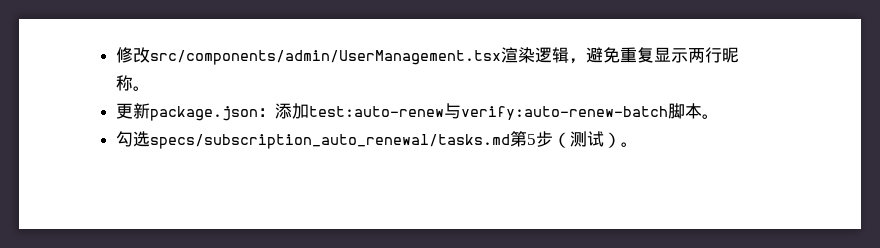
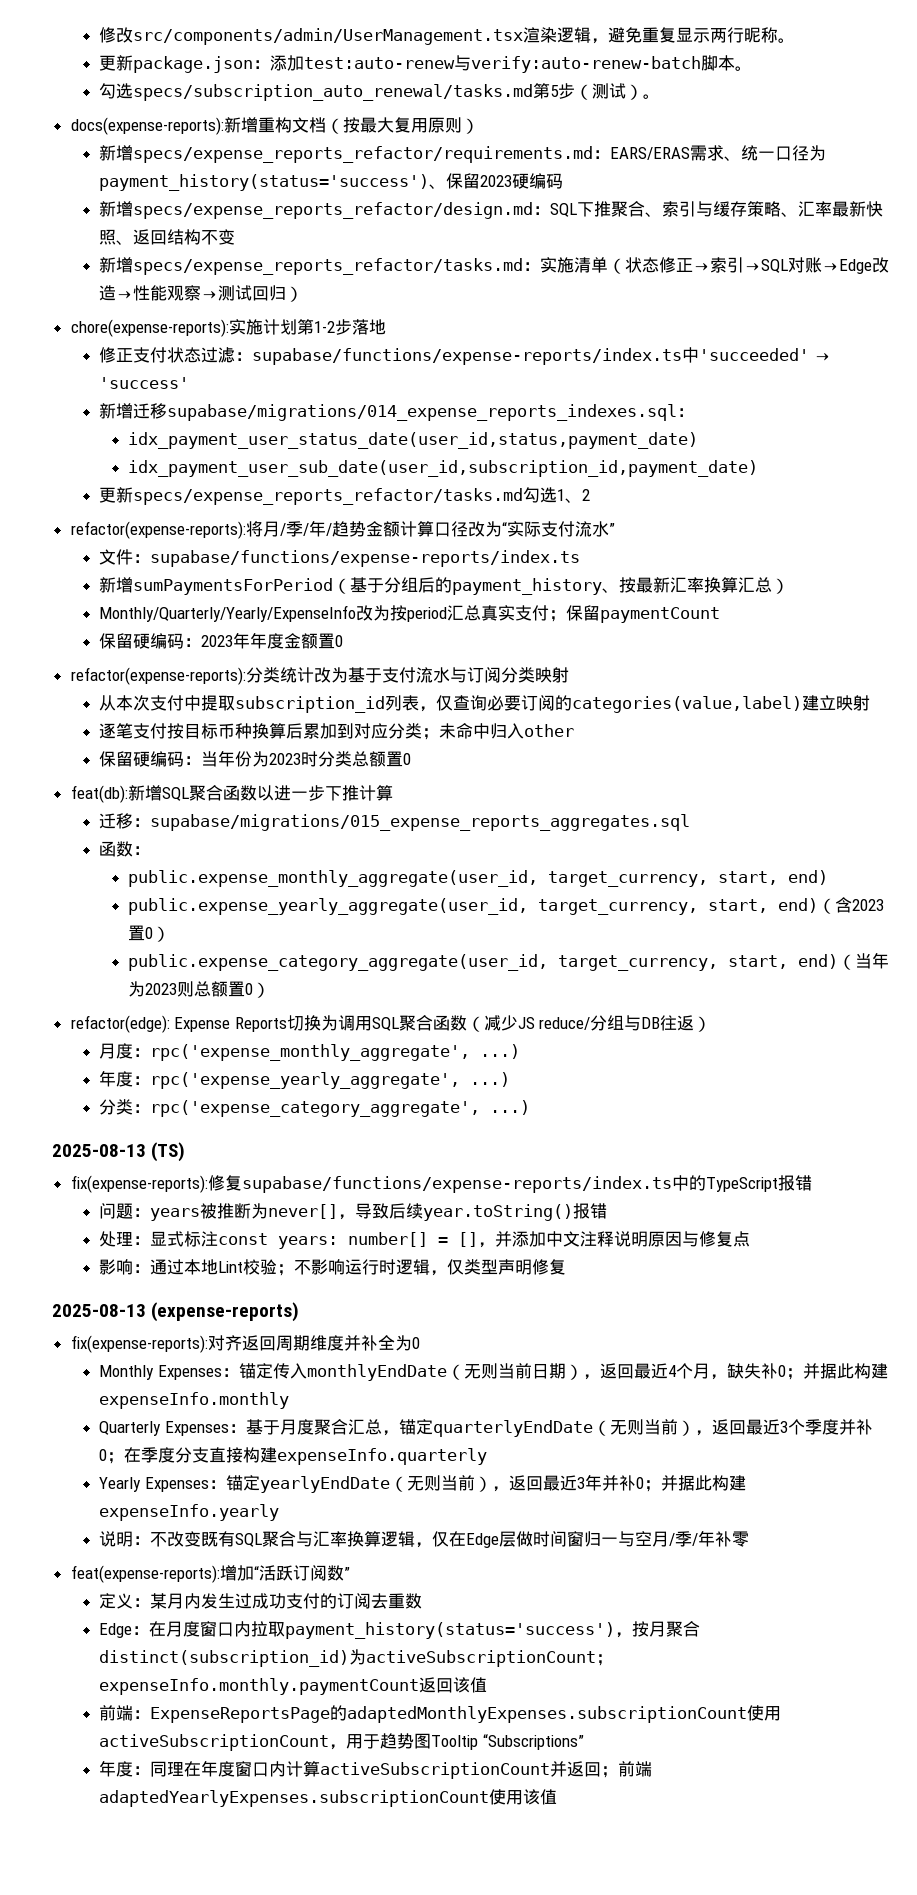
(638, 144) none -> [70,117,479,135] [99,145,827,163] [99,173,564,191] [99,201,884,219] [99,229,236,245] [99,257,890,275] [99,285,304,302] [70,319,386,337] [99,347,831,365] [99,377,190,389] [99,403,695,421] [128,432,699,449] [128,460,759,477] [99,487,591,505] [70,520,615,539] [99,549,581,567] [99,577,790,595] [99,605,721,623] [99,632,344,649] [70,667,569,685] [99,695,871,713] [99,723,575,740] [99,750,412,767] [70,785,393,803] [99,813,691,831] [99,841,151,857] [128,870,829,887] [128,897,885,915] [128,925,171,942] [128,952,890,971] [128,981,271,998] [70,1015,712,1033] [99,1043,521,1061] [99,1070,511,1089] [99,1099,531,1117] [52,1142,186,1162] [70,1175,812,1193] [99,1203,608,1221] [99,1231,751,1249] [99,1259,567,1276] [52,1302,300,1322] [70,1335,420,1353] [99,1363,888,1381] [99,1392,290,1409] [99,1419,873,1437] [99,1447,488,1465] [99,1474,746,1493] [99,1504,280,1521] [99,1530,750,1548] [70,1565,350,1583] [99,1593,423,1609] [99,1621,701,1639] [99,1649,614,1667] [99,1677,488,1695] [99,1705,782,1723] [99,1733,584,1751] [99,1760,653,1779] [99,1789,558,1807] // docs(expense-reports):新增重构文档（按最大复用原则） // 新增specs/expense_reports_refactor/requirements.md：EARS/ERAS需求、统一口径为payment_history(status='success')、保留2023硬编码 // 新增specs/expense_reports_refactor/design.md：SQL下推聚合、索引与缓存策略、汇率最新快照、返回结构不变 // 新增specs/expense_reports_refactor/tasks.md：实施清单（状态修正→索引→SQL对账→Edge改造→性能观察→测试回归） // chore(expense-reports):实施计划第1-2步落地 // 修正支付状态过滤：supabase/functions/expense-reports/index.ts中'succeeded' → 'success' // 新增迁移supabase/migrations/014_expense_reports_indexes.sql： // idx_payment_user_status_date(user_id,status,payment_date) // idx_payment_user_sub_date(user_id,subscription_id,payment_date) // 更新specs/expense_reports_refactor/tasks.md勾选1、2 // refactor(expense-reports):将月/季/年/趋势金额计算口径改为“实际支付流水” // 文件：supabase/functions/expense-reports/index.ts // 新增sumPaymentsForPeriod（基于分组后的payment_history、按最新汇率换算汇总） // Monthly/Quarterly/Yearly/ExpenseInfo改为按period汇总真实支付；保留paymentCount // 保留硬编码：2023年年度金额置0 // refactor(expense-reports):分类统计改为基于支付流水与订阅分类映射 // 从本次支付中提取subscription_id列表，仅查询必要订阅的categories(value,label)建立映射 // 逐笔支付按目标币种换算后累加到对应分类；未命中归入other // 保留硬编码：当年份为2023时分类总额置0 // feat(db):新增SQL聚合函数以进一步下推计算 // 迁移：supabase/migrations/015_expense_reports_aggregates.sql // 函数： // public.expense_monthly_aggregate(user_id, target_currency, start, end) // public.expense_yearly_aggregate(user_id, target_currency, start, end)（含2023置0） // public.expense_category_aggregate(user_id, target_currency, start, end)（当年为2023则总额置0） // refactor(edge): Expense Reports切换为调用SQL聚合函数（减少JS reduce/分组与DB往返） // 月度：rpc('expense_monthly_aggregate', ...) // 年度：rpc('expense_yearly_aggregate', ...) // 分类：rpc('expense_category_aggregate', ...) // 2025-08-13 (TS) // fix(expense-reports):修复supabase/functions/expense-reports/index.ts中的TypeScript报错 // 问题：years被推断为never[]，导致后续year.toString()报错 // 处理：显式标注const years: number[] = []，并添加中文注释说明原因与修复点 // 影响：通过本地Lint校验；不影响运行时逻辑，仅类型声明修复 // 2025-08-13 (expense-reports) // fix(expense-reports):对齐返回周期维度并补全为0 // Monthly Expenses：锚定传入monthlyEndDate（无则当前日期），返回最近4个月，缺失补0；并据此构建expenseInfo.monthly // Quarterly Expenses：基于月度聚合汇总，锚定quarterlyEndDate（无则当前），返回最近3个季度并补0；在季度分支直接构建expenseInfo.quarterly // Yearly Expenses：锚定yearlyEndDate（无则当前），返回最近3年并补0；并据此构建expenseInfo.yearly // 说明：不改变既有SQL聚合与汇率换算逻辑，仅在Edge层做时间窗归一与空月/季/年补零 // feat(expense-reports):增加“活跃订阅数” // 定义：某月内发生过成功支付的订阅去重数 // Edge：在月度窗口内拉取payment_history(status='success')，按月聚合distinct(subscription_id)为activeSubscriptionCount；expenseInfo.monthly.paymentCount返回该值 // 前端：ExpenseReportsPage的adaptedMonthlyExpenses.subscriptionCount使用activeSubscriptionCount，用于趋势图Tooltip “Subscriptions” // 年度：同理在年度窗口内计算activeSubscriptionCount并返回；前端adaptedYearlyExpenses.subscriptionCount使用该值

